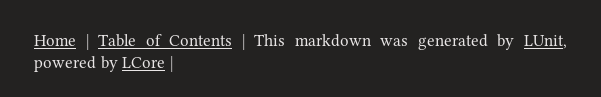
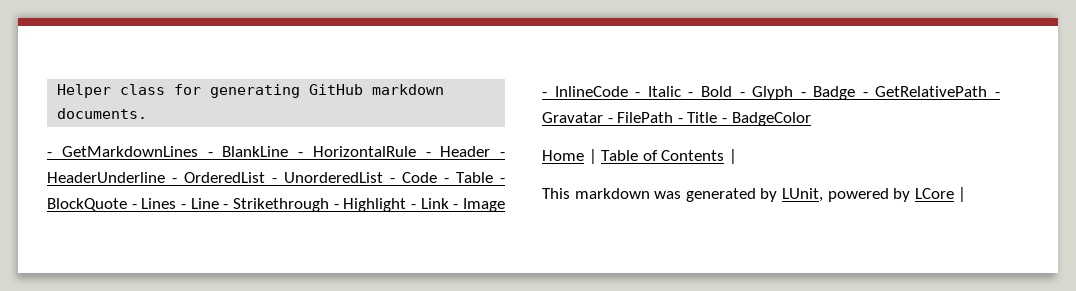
(34, 40) none -> [57,84,445,98] [57,108,148,119] [47,146,505,157] [47,172,505,183] [47,198,506,212] [542,86,1000,100] [542,112,811,126] Helper class for generating GitHub markdown documents. // - GetMarkdownLines - BlankLine - HorizontalRule - Header - HeaderUnderline - OrderedList - UnorderedList - Code - Table - BlockQuote - Lines - Line - Strikethrough - Highlight - Link - Image - InlineCode - Italic - Bold - Glyph - Badge - GetRelativePath - Gravatar - FilePath - Title - BadgeColor //
(245, 42) none -> (737, 156) //

